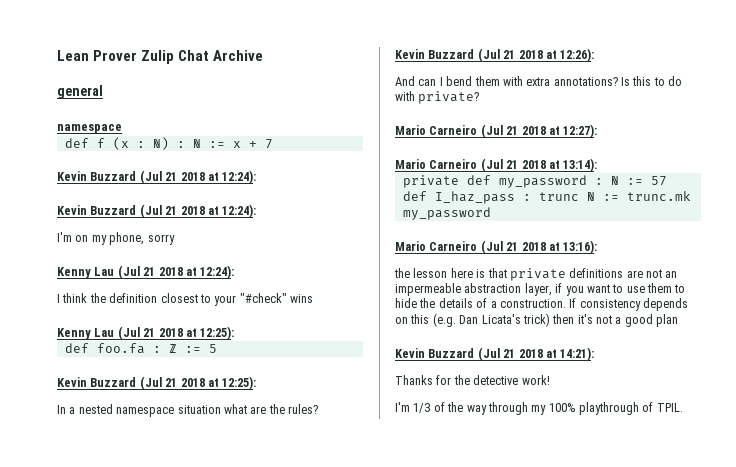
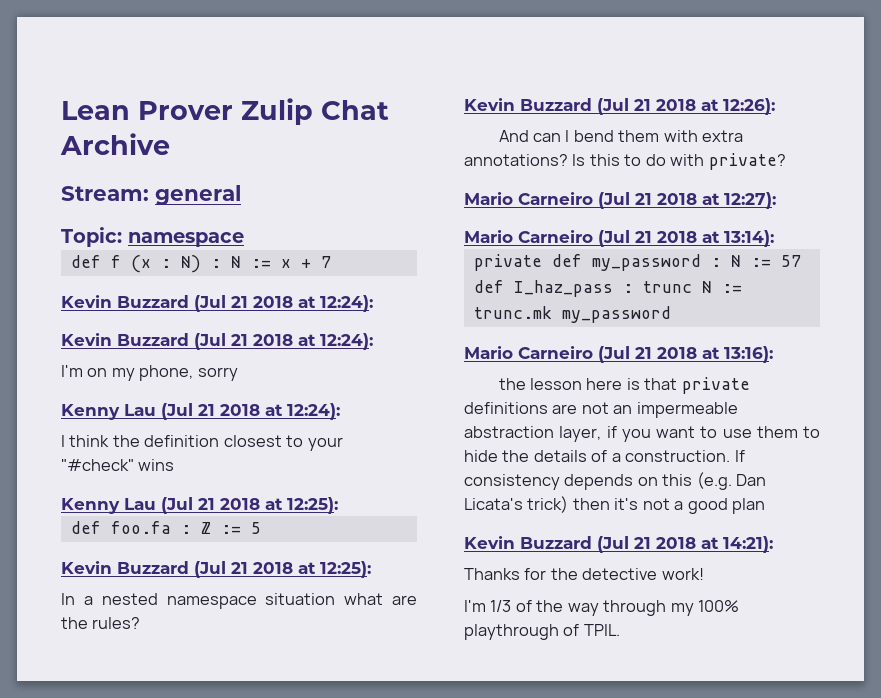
(264, 55) none -> [61,186,149,201] Stream:
(103, 92) none -> [61,227,122,247] Topic:

